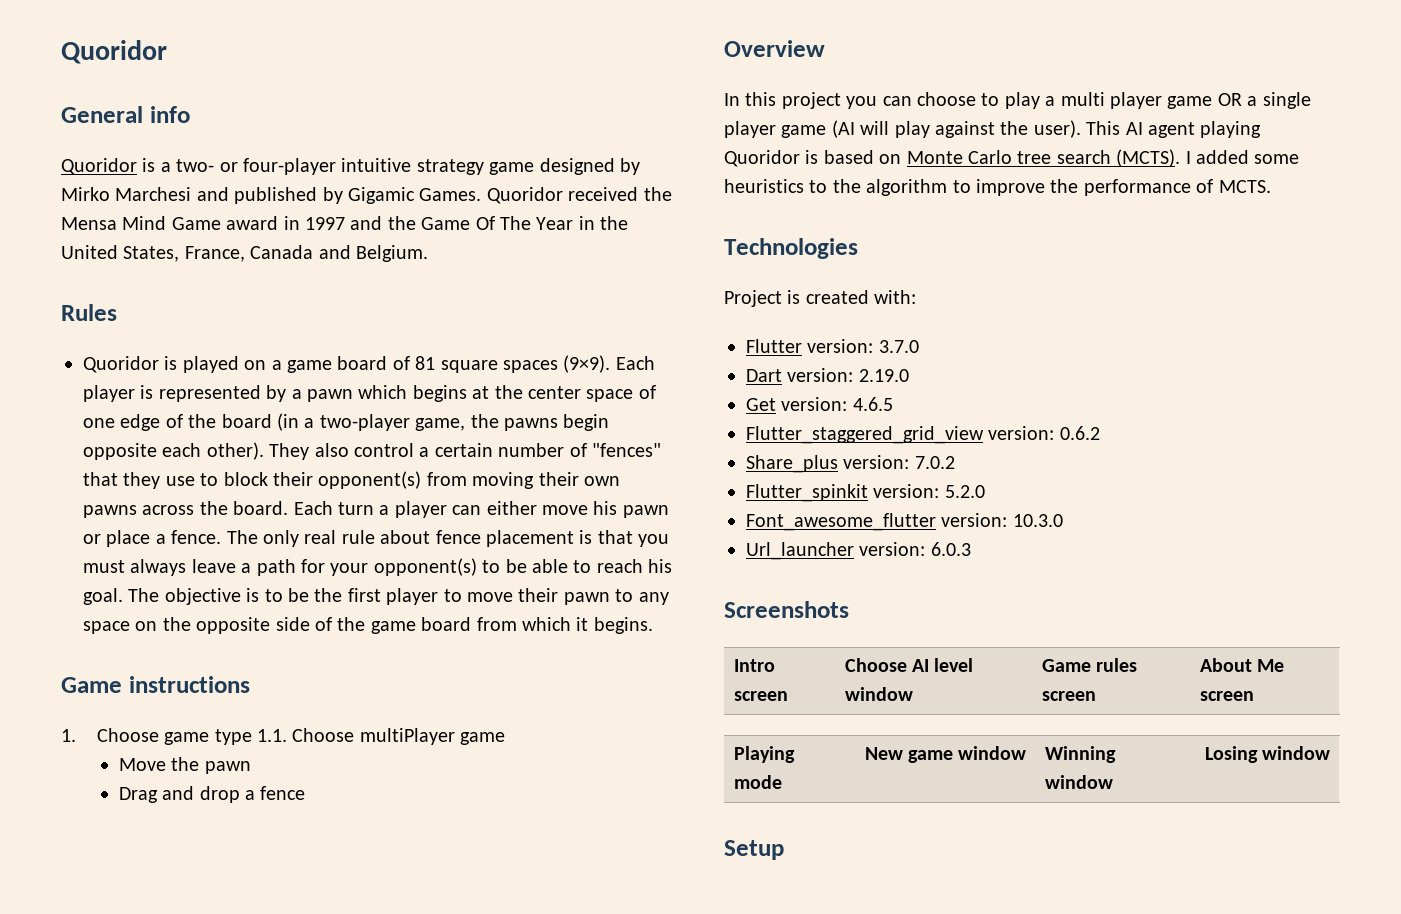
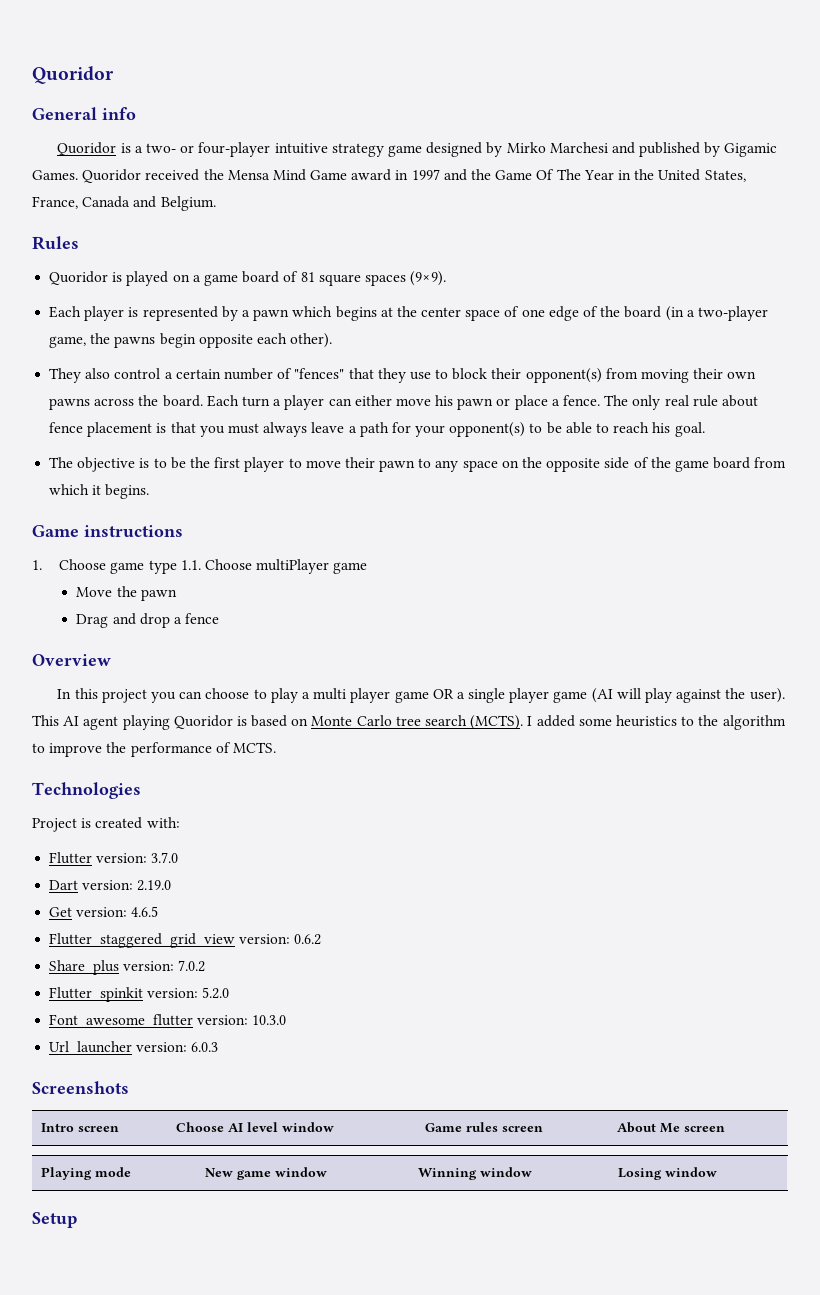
(611, 364) none -> (447, 278) //
(264, 451) none -> (333, 340) //
(123, 596) none -> (705, 429) //

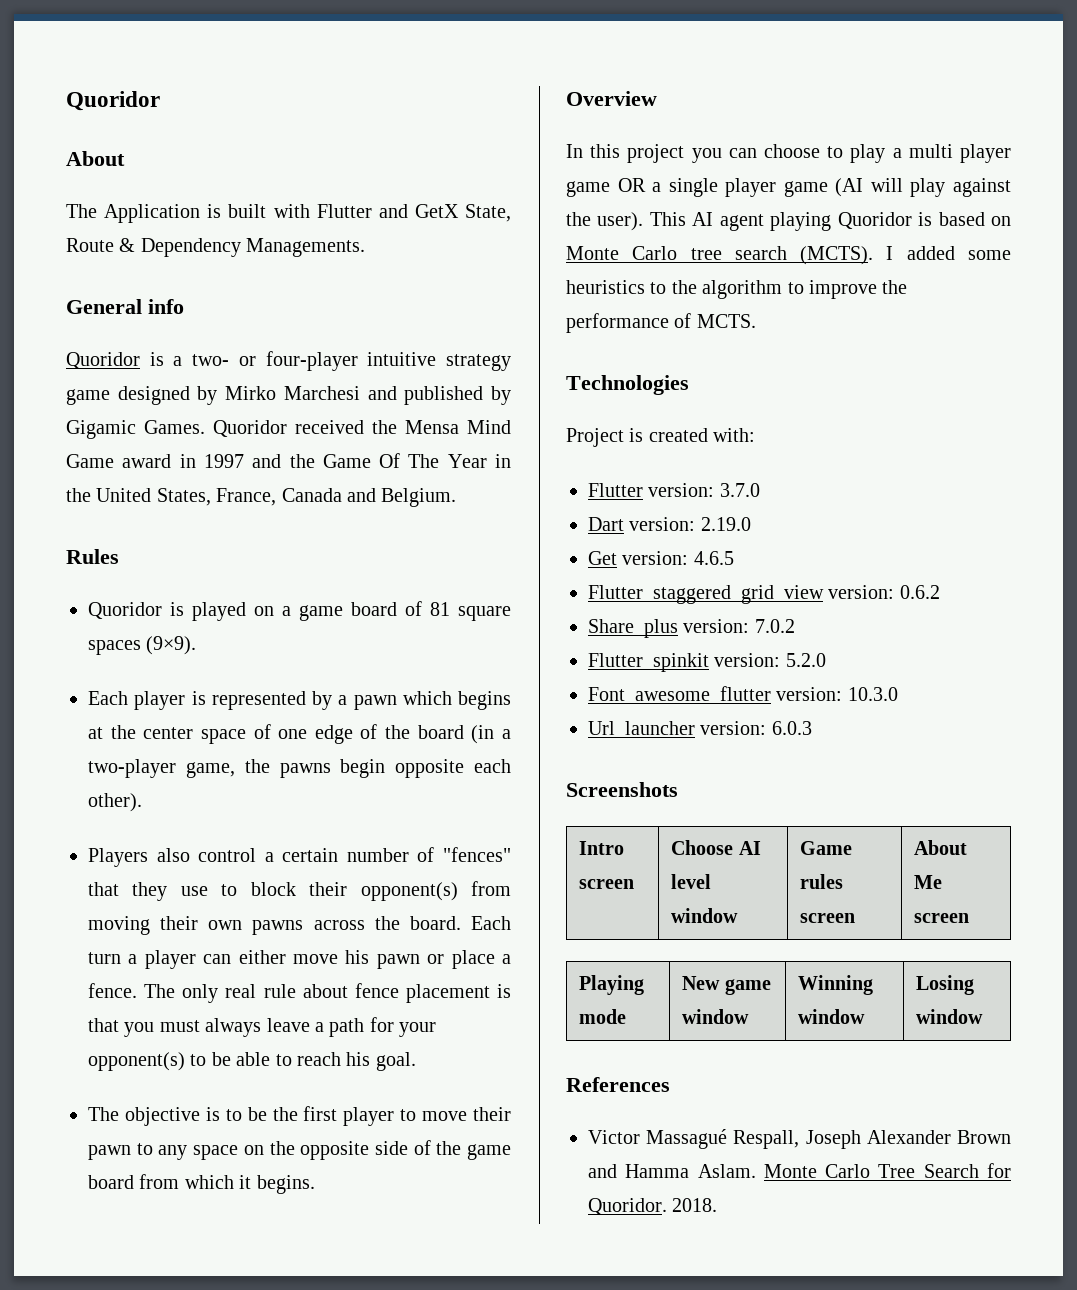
[32,66,114,84] Quoridor -> [66,91,160,111] [66,151,125,166] [66,204,511,223] [66,238,366,257] Quoridor // About // The Application is built with Flutter and GetX State, Route & Dependency Managements.
[49,368,82,383] They -> [88,848,148,867] Players
[32,525,183,537] [32,559,368,574] [76,586,177,601] [76,613,220,628] // Game instructions // 1. Choose game type 1.1. Choose multiPlayer game // Move the pawn // Drag and drop a fence -> (315, 1184) none
[32,1212,77,1228] Setup -> [566,1077,670,1092] [588,1129,1011,1149] [588,1163,1011,1178] [588,1198,718,1215] References // Victor Massagué Respall, Joseph Alexander Brown and Hamma Aslam. Monte Carlo Tree Search for Quoridor. 2018.

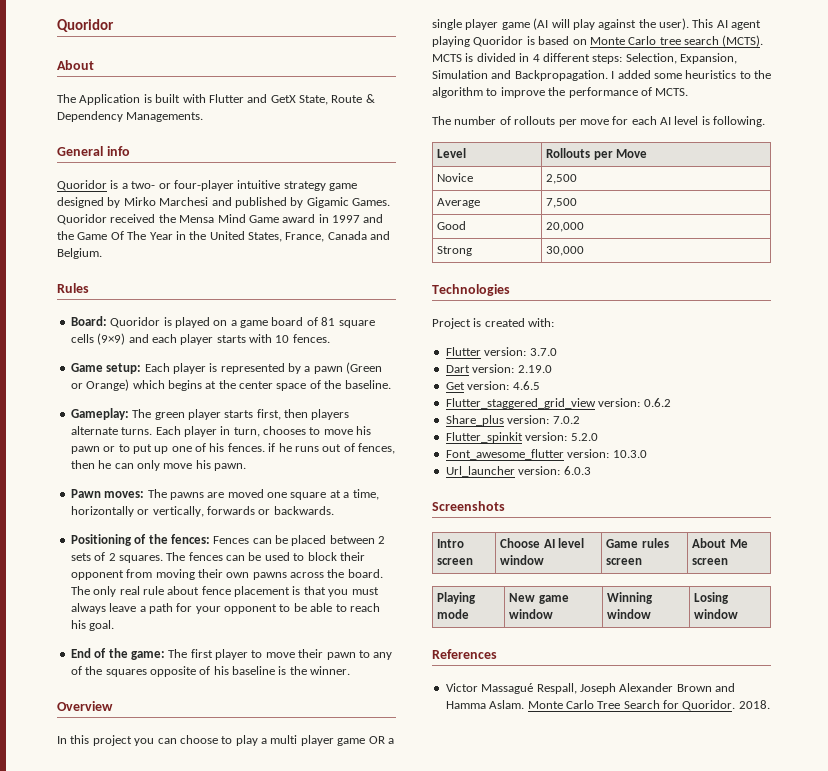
(119, 556) none -> [70,316,107,326] Board:
[88,636,197,655] spaces (9×9). // -> [70,333,330,345] [70,363,142,374] cells (9×9) and each player starts with 10 fences. // Game setup:
(397, 702) none -> [346,362,383,374] [70,379,130,391] (Green or Orange)
[278,724,511,744] [88,759,511,778] [88,793,142,812] [88,847,511,867] [88,882,208,901] one edge of the board (in a two-player game, the pawns begin opposite each other). // Players also control a certain number of "fences" that they use -> [324,380,391,389] [70,408,350,420] [70,426,372,437] [70,443,395,454] [70,460,246,471] [70,489,379,500] [70,506,334,517] [70,534,386,546] [70,552,290,563] the baseline. // Gameplay: The green player starts first, then players alternate turns. Each player in turn, chooses to move his pawn or to put up one of his fences. if he runs out of fences, then he can only move his pawn. // Pawn moves: The pawns are moved one square at a time, horizontally or vertically, forwards or backwards. // Positioning of the fences: Fences can be placed between 2 sets of 2 squares. The fences can be used
[360,882,458,901] opponent(s) -> [70,570,124,580] opponent
[471,916,512,930] [88,950,511,969] [88,983,137,998] Each turn a player can either move his pawn or place a fence. -> (383, 573) none
[88,1052,185,1071] opponent(s) -> [224,604,277,614] opponent
[88,1107,298,1126] The objective is to be the -> [70,648,188,660] End of the game: The
[193,1140,511,1160] [88,1174,315,1194] space on the opposite side of the game board from which it begins. -> [70,666,351,677] of the squares opposite of his baseline is the winner.
(874, 255) none -> [432,53,737,64] [432,70,608,81] MCTS is divided in 4 different steps: Selection, Expansion, Simulation and Backpropagation.
(756, 321) none -> [432,116,766,127] [437,148,467,158] [546,148,648,160] [437,173,474,182] [546,174,578,184] [437,198,481,208] [546,198,578,208] [437,221,467,230] [546,222,585,232] [437,246,473,256] [546,246,585,256] // The number of rollouts per move for each AI level is following. // Level | Rollouts per Move // Novice | 2,500 // Average | 7,500 // Good | 20,000 // Strong | 30,000

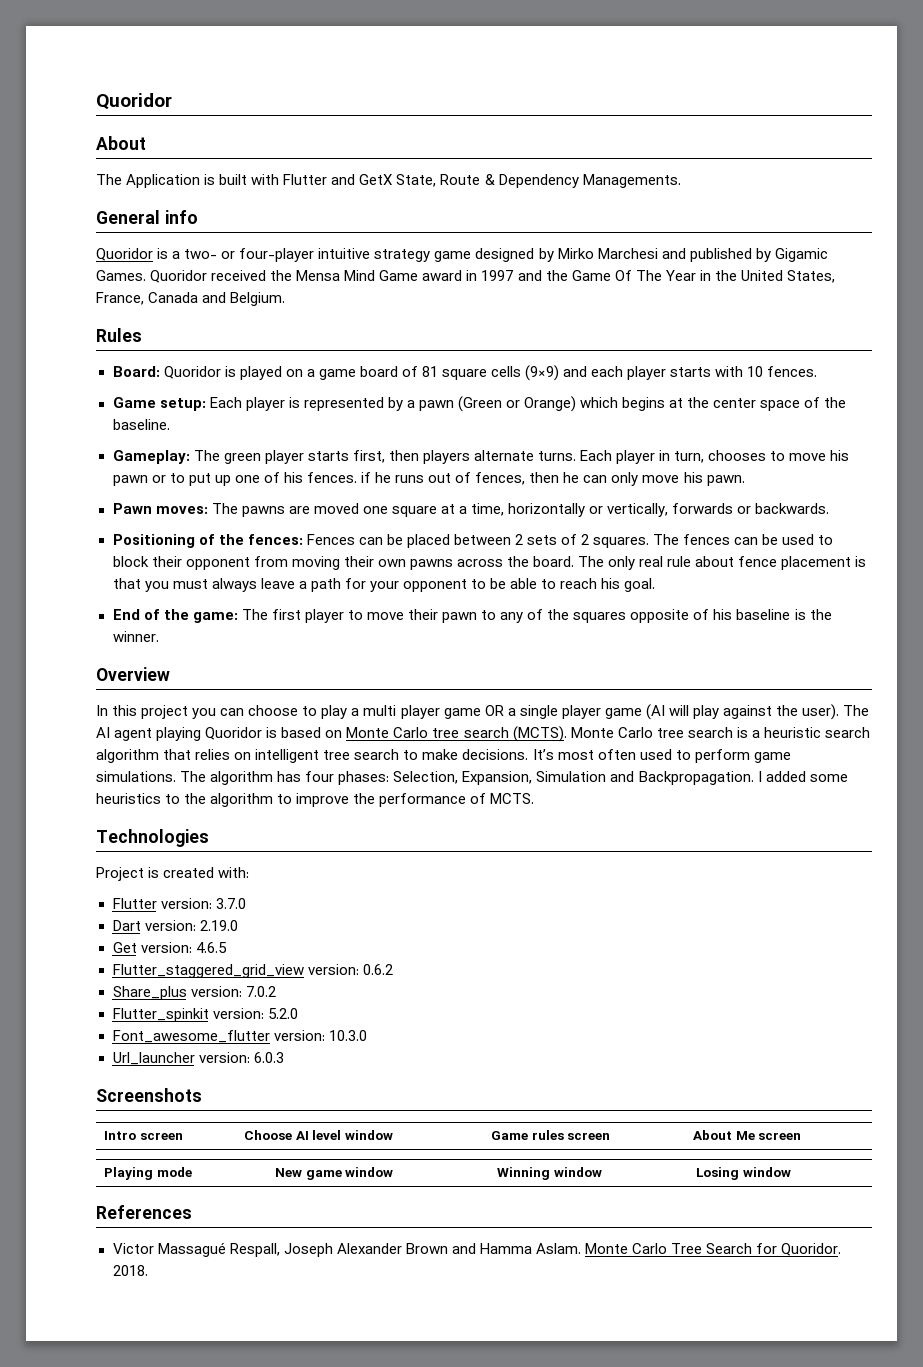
[692,19,714,28] This -> [843,705,870,716] The
[432,53,623,64] MCTS is divided in 4 different steps: -> [570,727,870,738] [96,749,791,763] [96,771,390,785] Monte Carlo tree search is a heuristic search algorithm that relies on intelligent tree search to make decisions. It’s most often used to perform game simulations. The algorithm has four phases:
[432,116,766,127] [437,148,467,158] [546,148,648,160] [437,173,474,182] [546,174,578,184] [437,198,481,208] [546,198,578,208] [437,221,467,230] [546,222,585,232] [437,246,473,256] [546,246,585,256] // The number of rollouts per move for each AI level is following. // Level | Rollouts per Move // Novice | 2,500 // Average | 7,500 // Good | 20,000 // Strong | 30,000 -> (535, 798) none

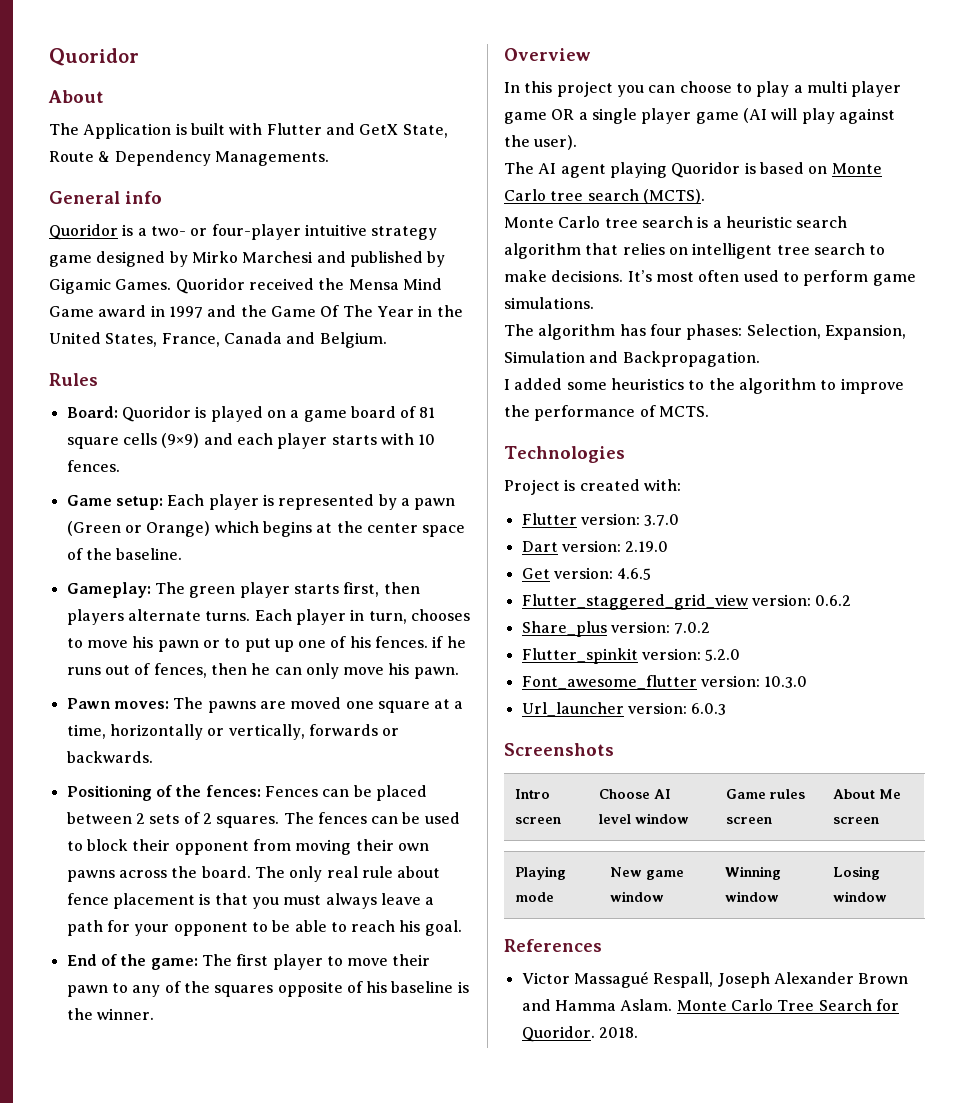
(840, 712) none -> (578, 142) //
(567, 734) none -> (705, 196) //
(176, 776) none -> (594, 303) //
(754, 778) none -> (760, 359) //

